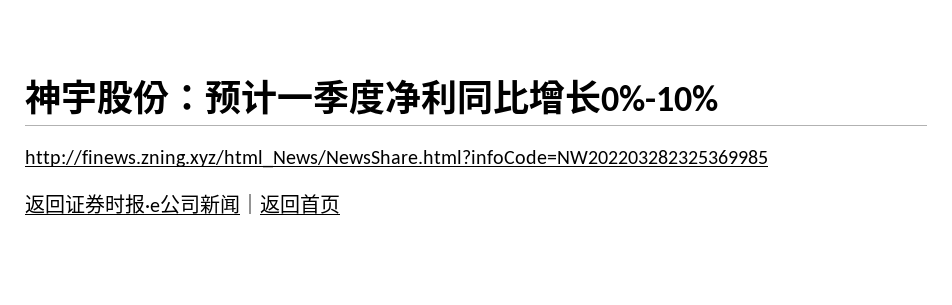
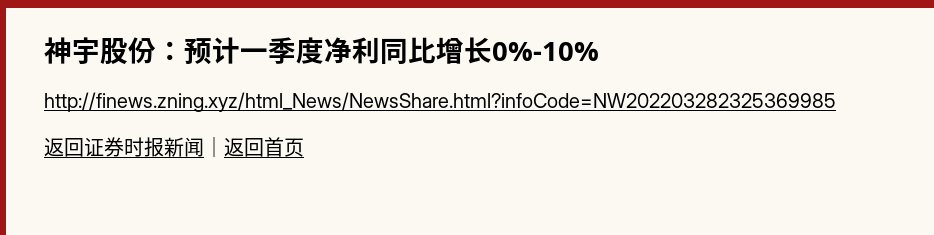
[145,194,200,214] ·e公司 -> (164, 147) none

